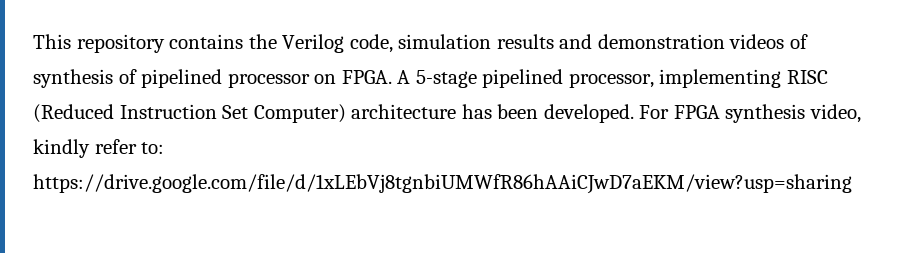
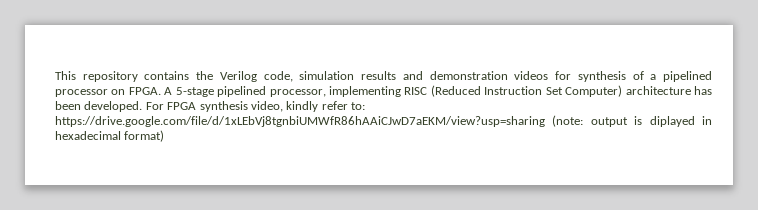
[789,34,808,49] of -> [555,71,572,80] for
(137, 76) none -> [650,74,657,80] a
(852, 184) none -> [552,115,712,127] [55,130,165,142] (note: output is diplayed in hexadecimal format)

